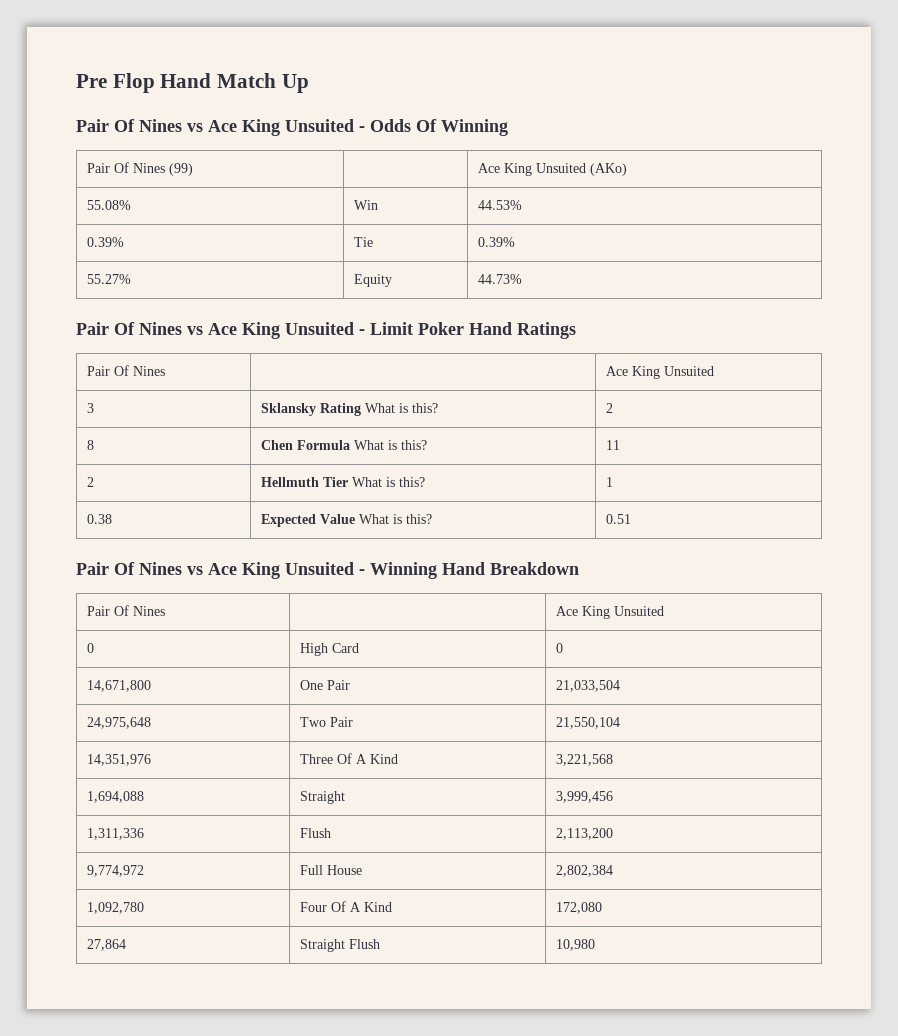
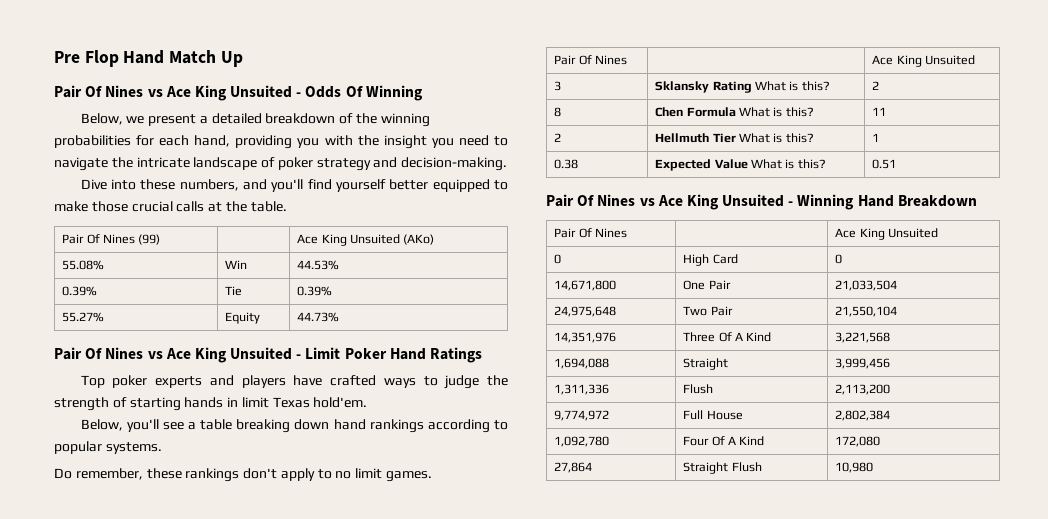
(508, 127) none -> [80,113,430,127] [54,135,508,149] [54,157,508,171] [80,179,509,192] [54,201,287,212] // Below, we present a detailed breakdown of the winning probabilities for each hand, providing you with the insight you need to navigate the intricate landscape of poker strategy and decision-making. // Dive into these numbers, and you'll find yourself better equipped to make those crucial calls at the table.
(576, 330) none -> [80,375,508,389] [54,397,368,411] [80,419,509,433] [54,441,162,454] [54,468,433,482] // Top poker experts and players have crafted ways to judge the strength of starting hands in limit Texas hold'em. // Below, you'll see a table breaking down hand rankings according to popular systems. // Do remember, these rankings don't apply to no limit games.

